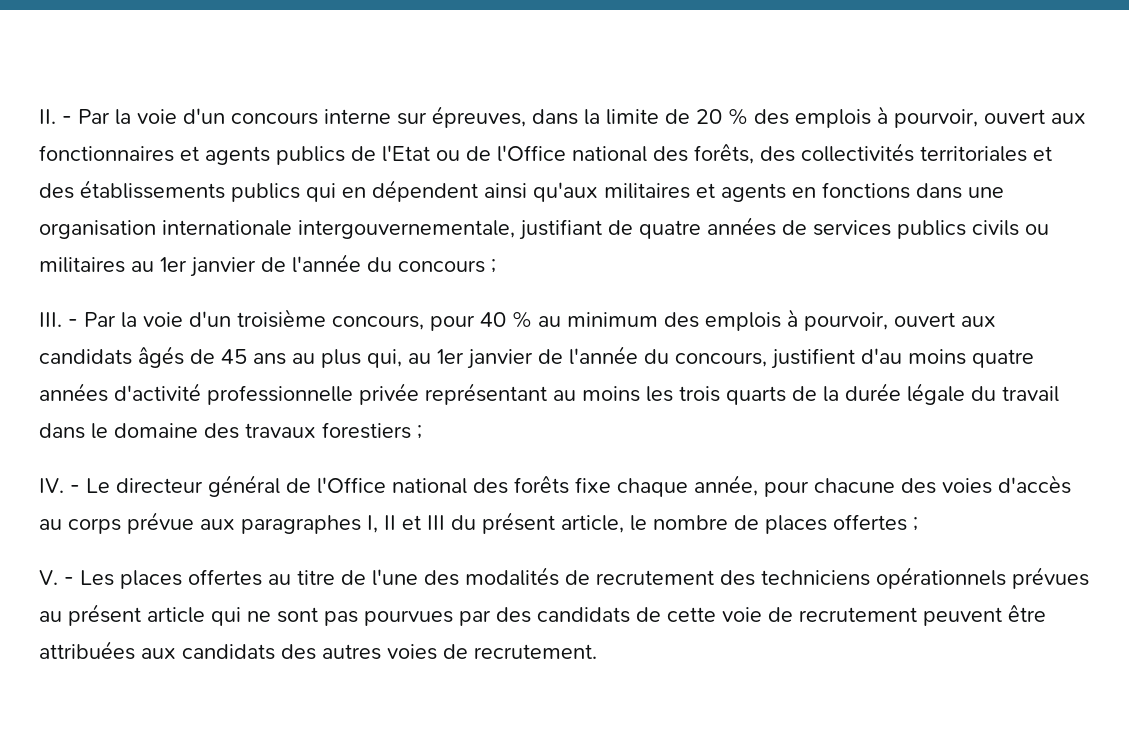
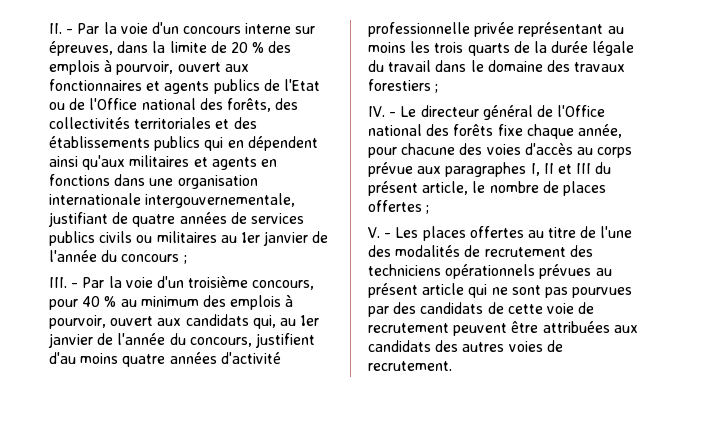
[138,346,361,368] âgés de 45 ans au plus -> (249, 320) none

